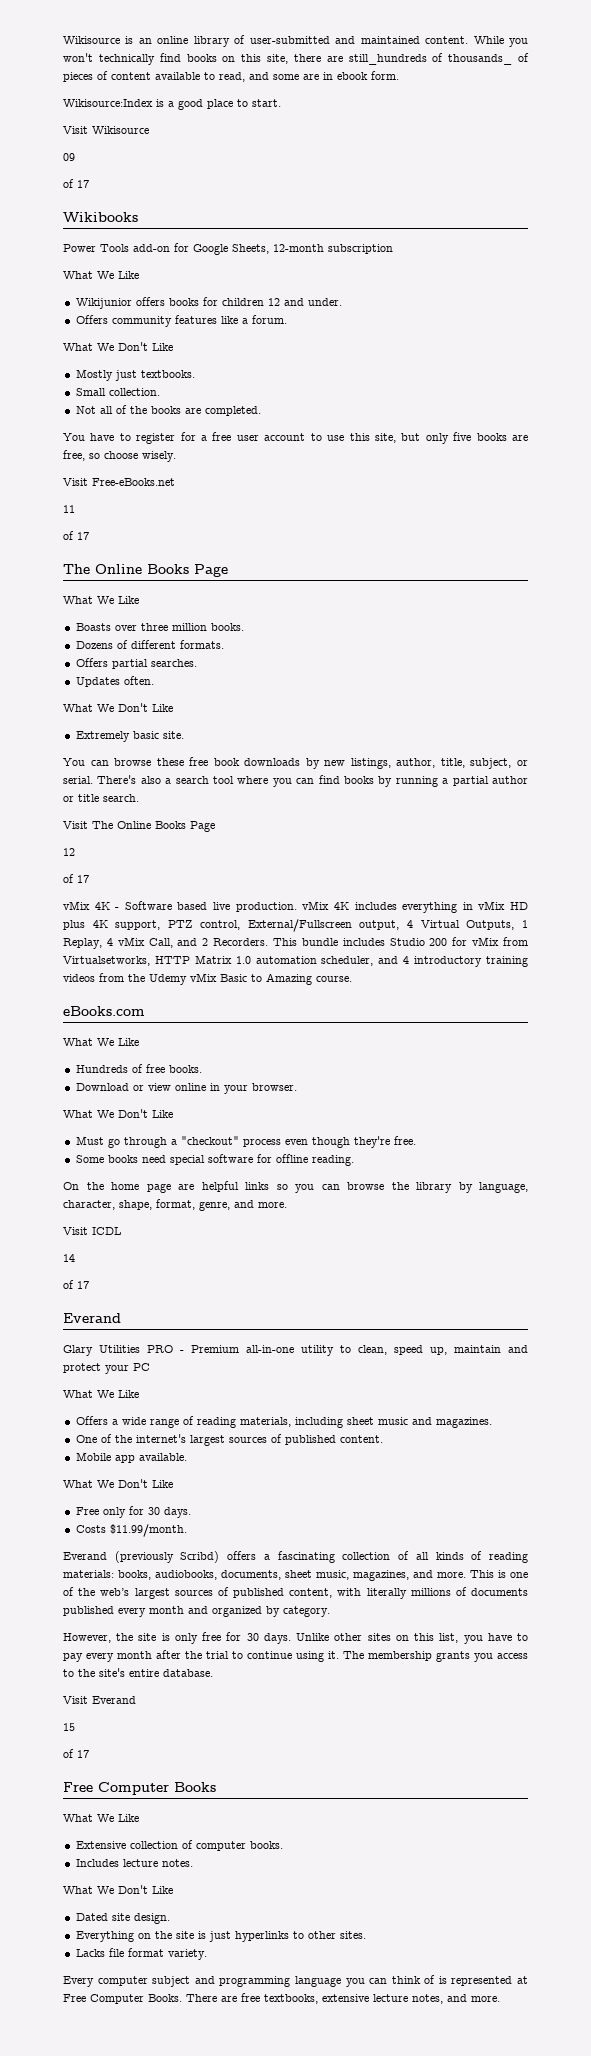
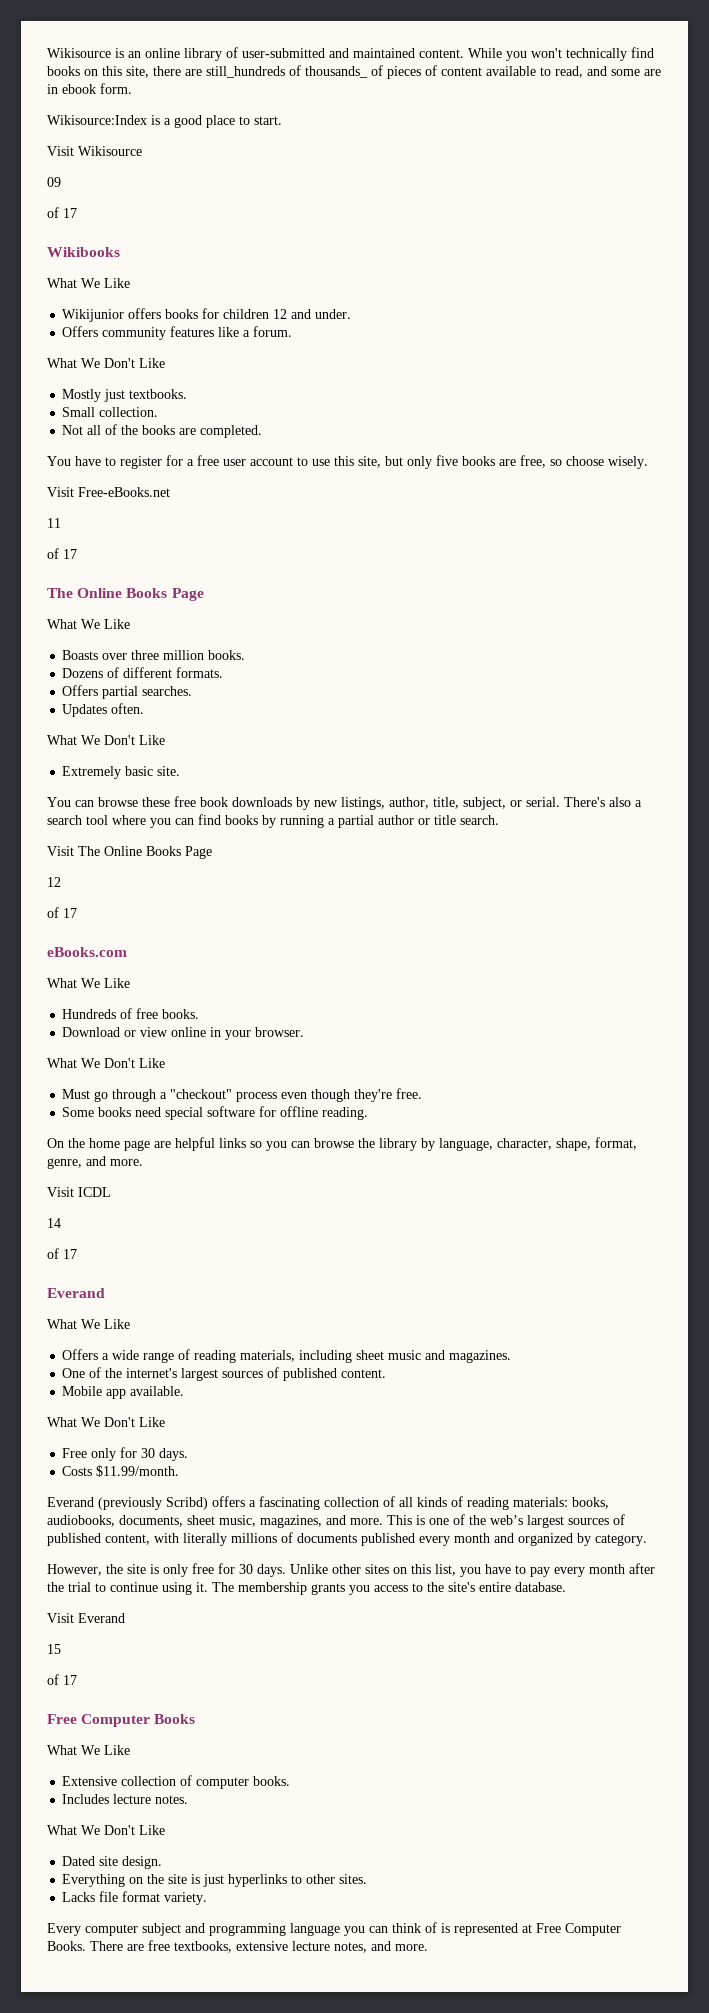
[63,243,393,255] // Power Tools add-on for Google Sheets, 12-month subscription -> (120, 252) none
[63,901,529,913] [63,919,528,932] [63,937,528,949] [63,955,529,967] [63,973,352,985] // vMix 4K - Software based live production. vMix 4K includes everything in vMix HD plus 4K support, PTZ control, External/Fullscreen output, 4 Virtual Outputs, 1 Replay, 4 vMix Call, and 2 Recorders. This bundle includes Studio 200 for vMix from Virtualsetworks, HTTP Matrix 1.0 automation scheduler, and 4 introductory training videos from the Udemy vMix Basic to Amazing course. -> (77, 913) none
[63,1345,528,1356] [63,1363,150,1374] // Glary Utilities PRO - Premium all-in-one utility to clean, speed up, maintain and protect your PC -> (105, 1293) none

